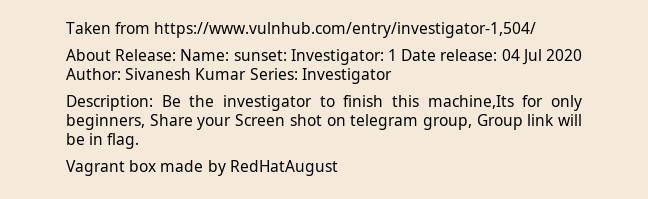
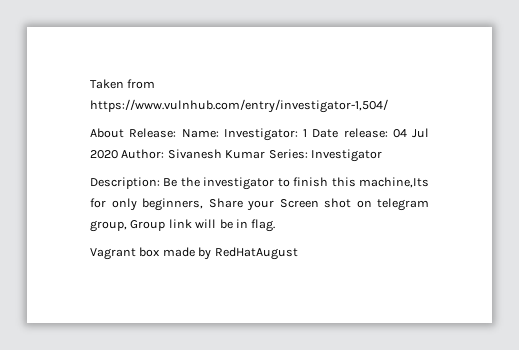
[233,50,287,61] sunset: -> (219, 133) none

